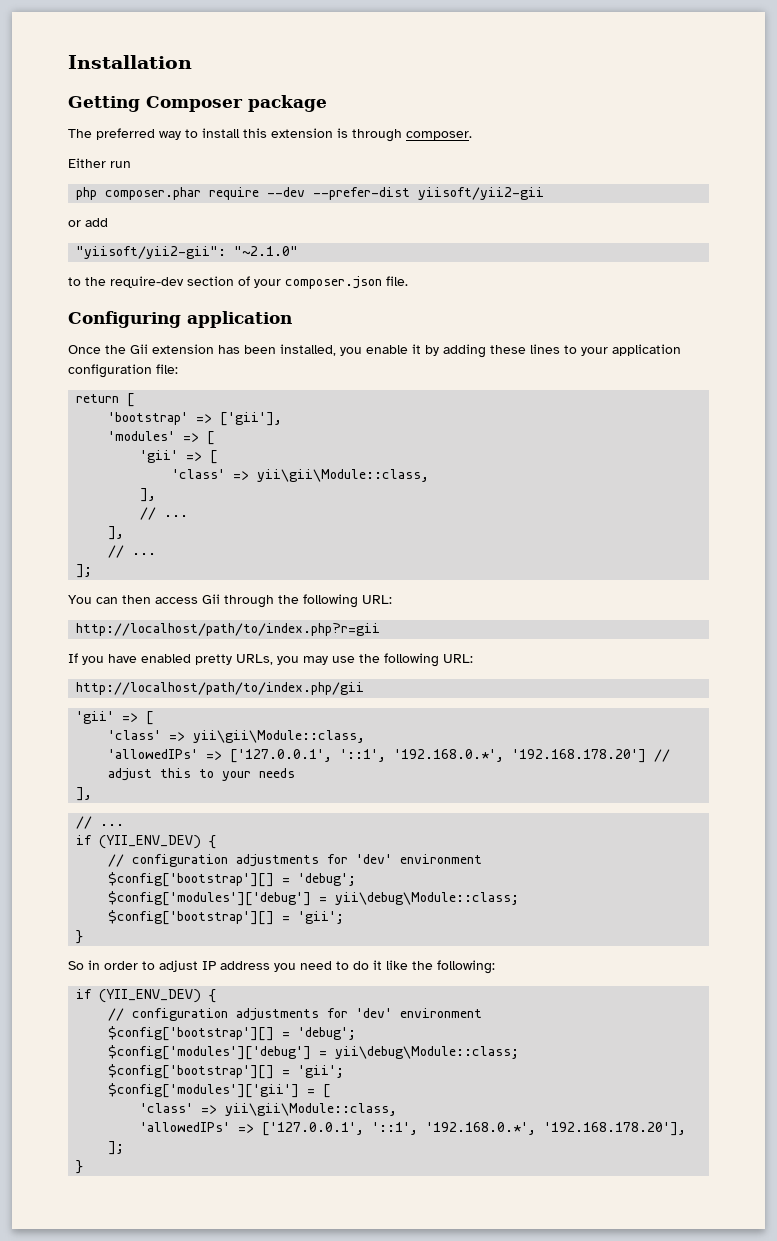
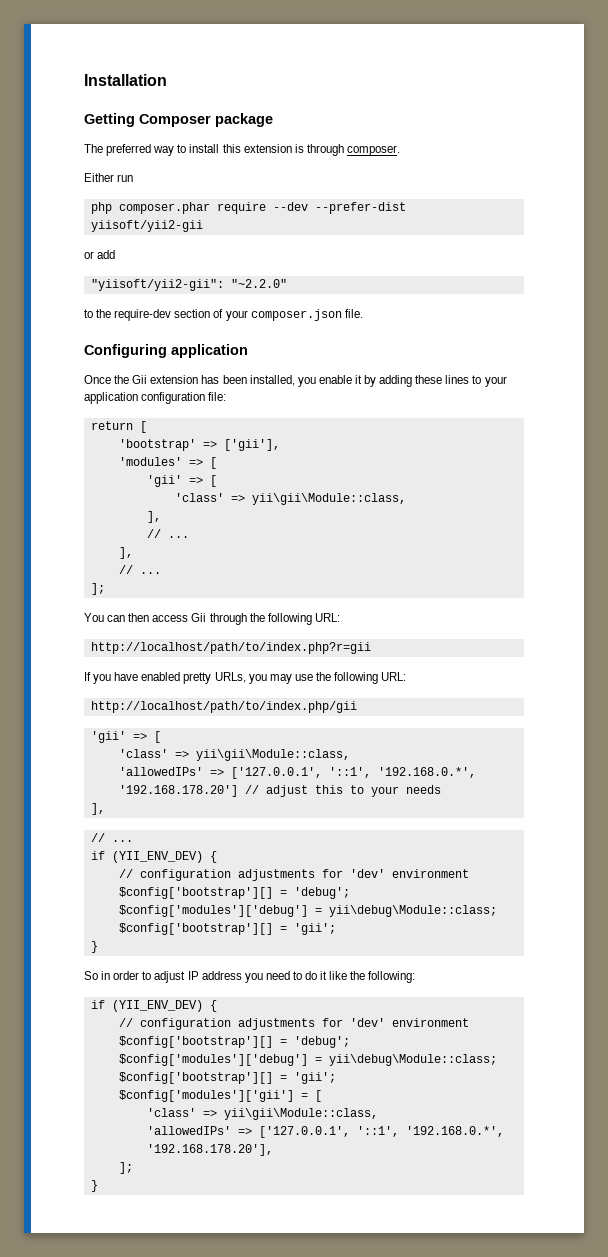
[234,246,299,256] "~2.1.0" -> [230,279,287,288] "~2.2.0"

